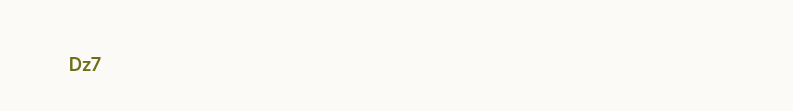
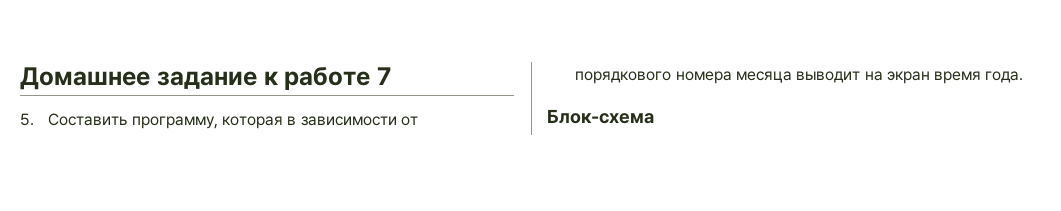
[69,57,101,71] Dz7 -> [20,66,391,90] [20,113,418,129] [575,71,1024,84] [547,109,654,124] Домашнее задание к работе 7 // 5. Составить программу, которая в зависимости от порядкового номера месяца выводит на экран время года. // Блок-схема

